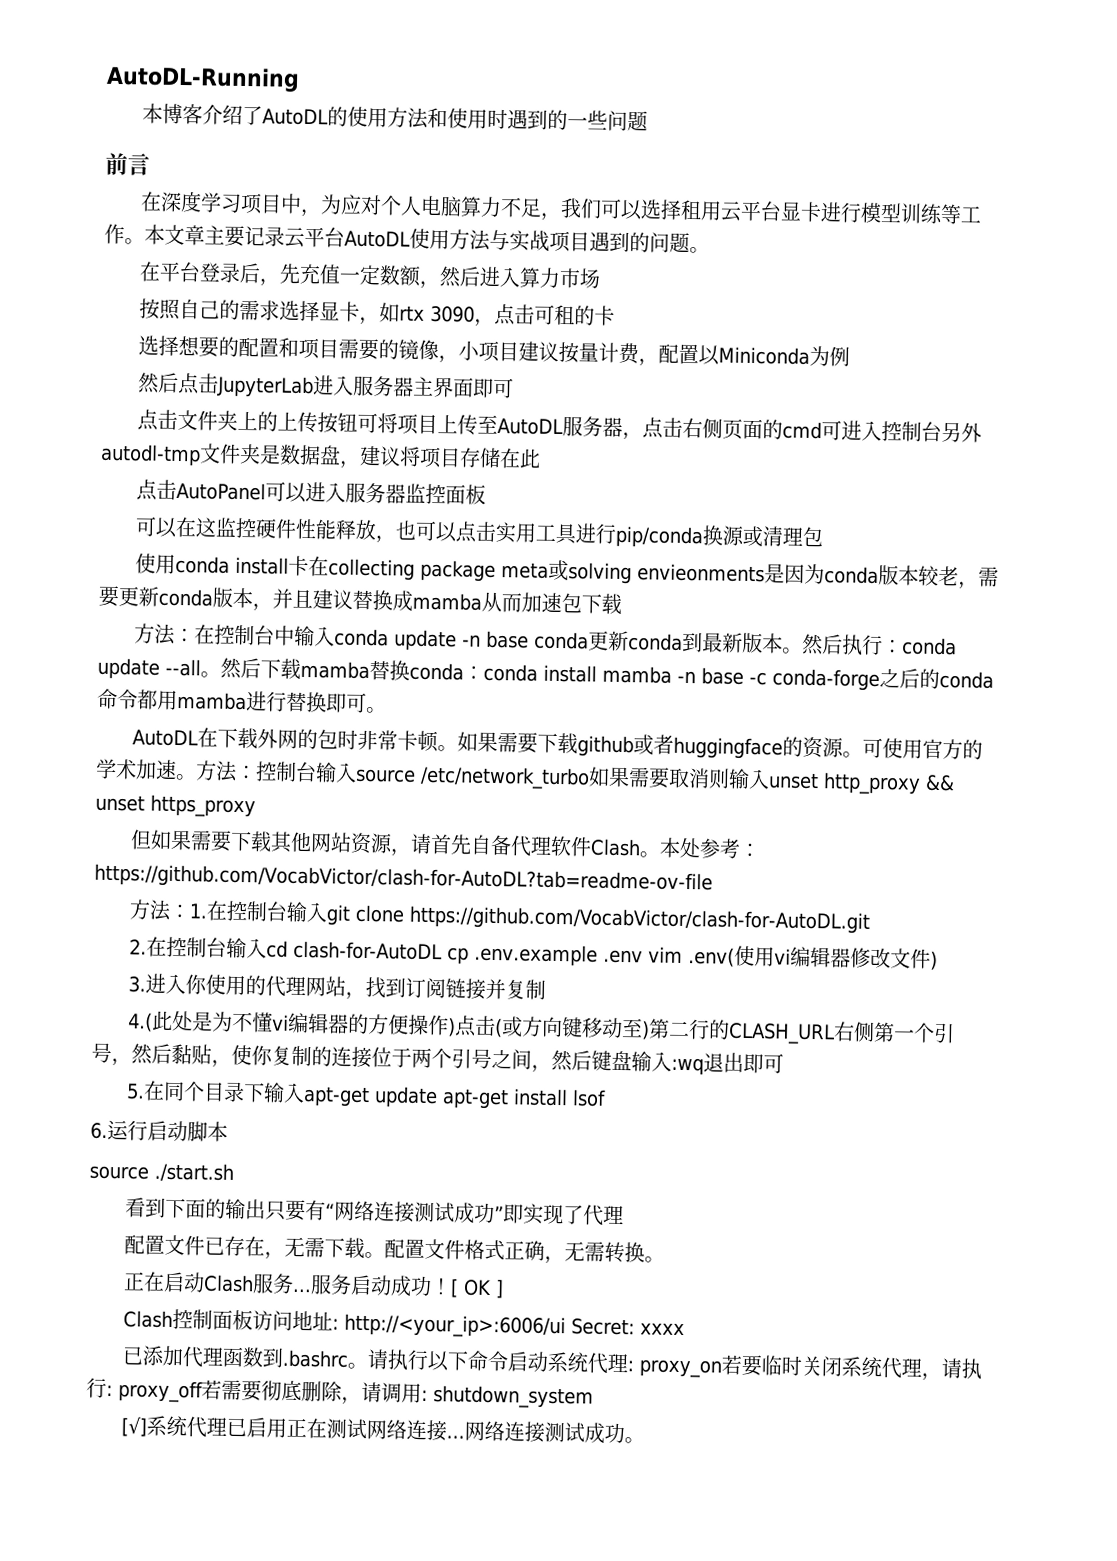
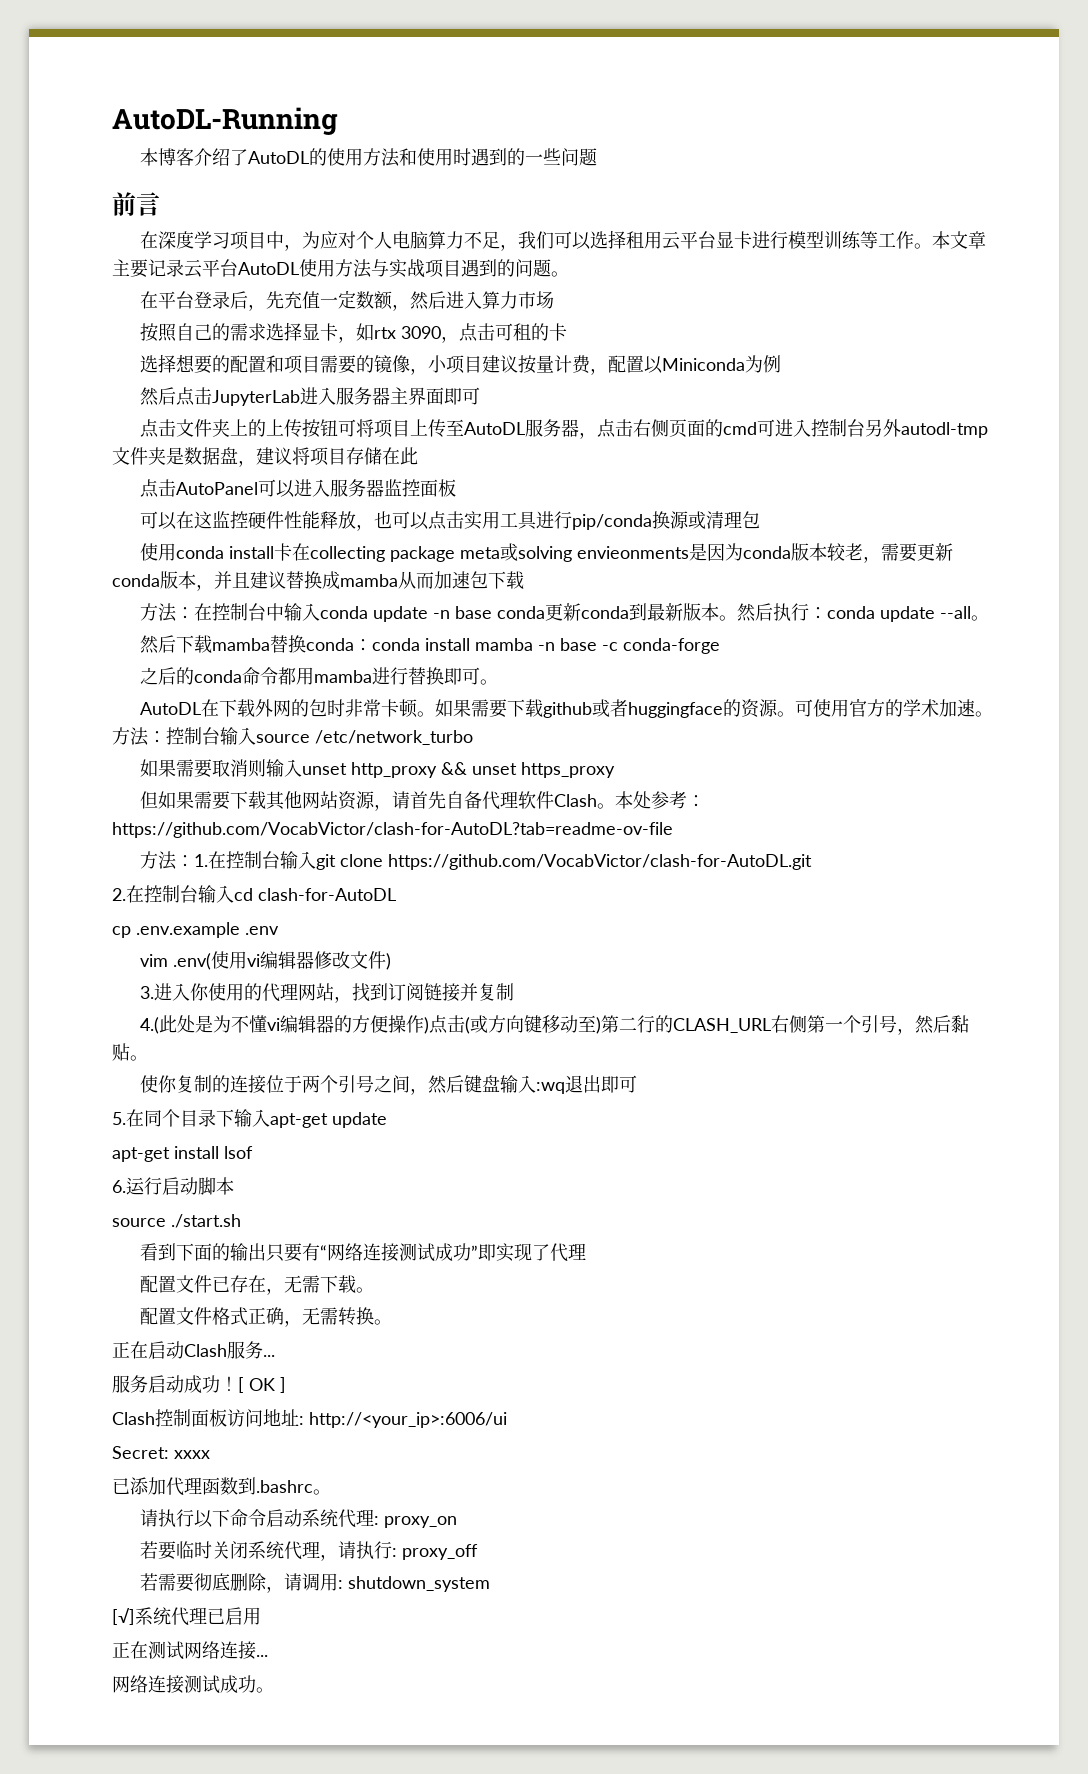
(221, 674) none -> (990, 618) //
(880, 680) none -> (721, 646) //
(590, 777) none -> (473, 737) //
(443, 950) none -> (396, 894) //
(644, 956) none -> (279, 930) //
[211,1059,232,1068] ， -> [130,1055,148,1061] 。 //
(438, 1097) none -> (387, 1120) //
(385, 1255) none -> (375, 1290) //
(311, 1290) none -> (275, 1356) //
(566, 1326) none -> (507, 1420) //
(368, 1366) none -> (331, 1492) //
(722, 1368) none -> (458, 1522) //
(203, 1391) none -> (479, 1552) //
(287, 1428) none -> (261, 1616) //
(465, 1437) none -> (268, 1656) //

